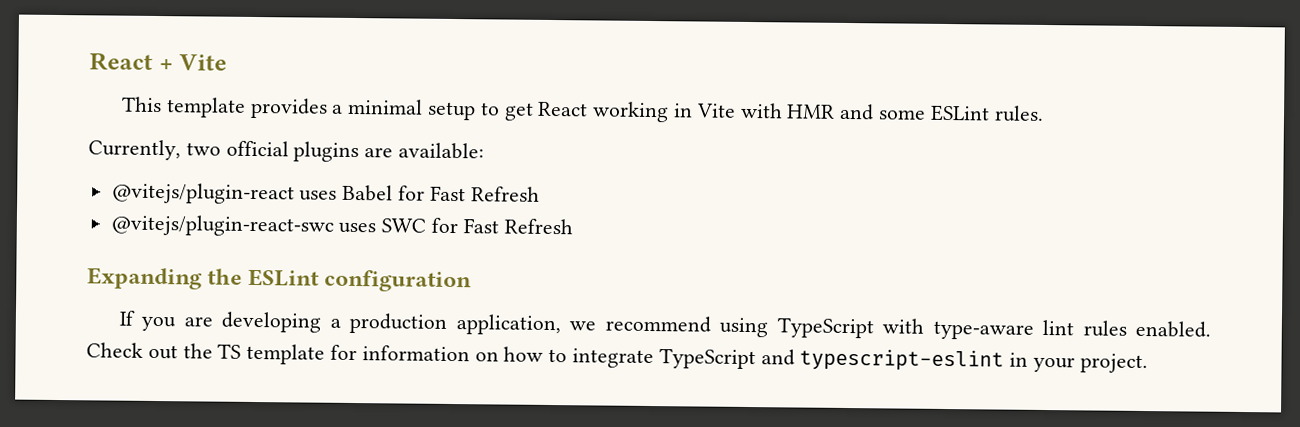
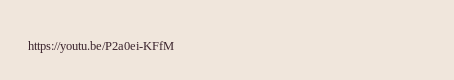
[89,52,227,71] [121,96,1044,123] [88,139,485,163] [111,182,540,205] [110,214,573,237] [87,267,473,293] [118,310,1211,340] [86,342,1148,374] React + Vite // This template provides a minimal setup to get React working in Vite with HMR and some ESLint rules. // Currently, two official plugins are available: // @vitejs/plugin-react uses Babel for Fast Refresh // @vitejs/plugin-react-swc uses SWC for Fast Refresh // Expanding the ESLint configuration // If you are developing a production application, we recommend using TypeScript with type-aware lint rules enabled. Check out the TS template for information on how to integrate TypeScript and typescript-eslint in your project. -> [28,41,174,53] https://youtu.be/P2a0ei-KFfM

